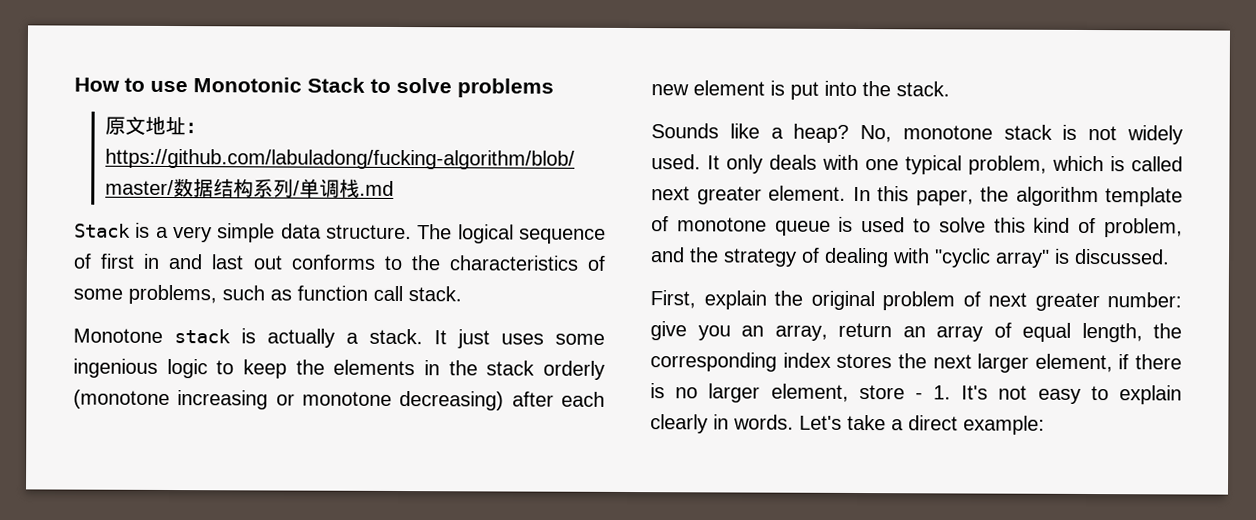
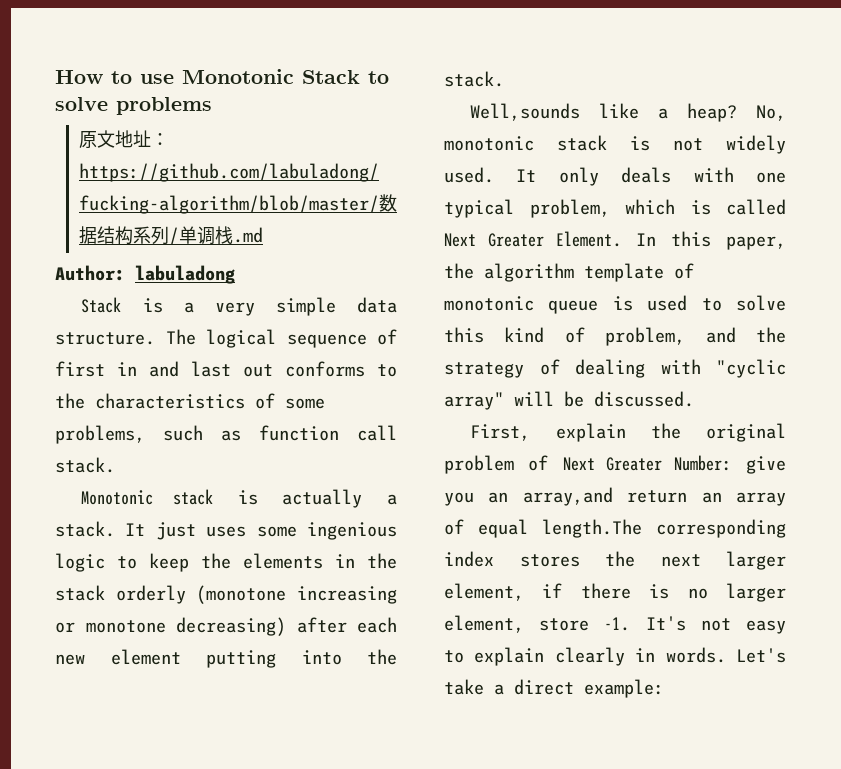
(395, 188) none -> [55,265,235,284] // Author: labuladong
[73,328,163,343] Monotone -> [81,490,154,505] Monotonic
[770,80,819,100] is put -> [206,650,276,668] putting
[651,123,719,139] Sounds -> [470,103,581,121] Well,sounds
[902,125,993,140] monotone -> [444,136,534,151] monotonic
[651,185,846,205] next greater element. -> [444,231,622,247] Next Greater Element.
[676,217,767,232] monotone -> [444,296,534,311] monotonic
[1054,248,1070,264] is -> [514,391,584,407] will be
[988,292,1182,312] next greater number: -> [562,455,732,471] Next Greater Number:
[774,324,828,341] array, -> [522,487,613,506] array,and
[1081,322,1182,343] length, the -> [542,519,642,538] length.The
[914,385,952,400] - 1. -> [604,617,631,631] -1.

